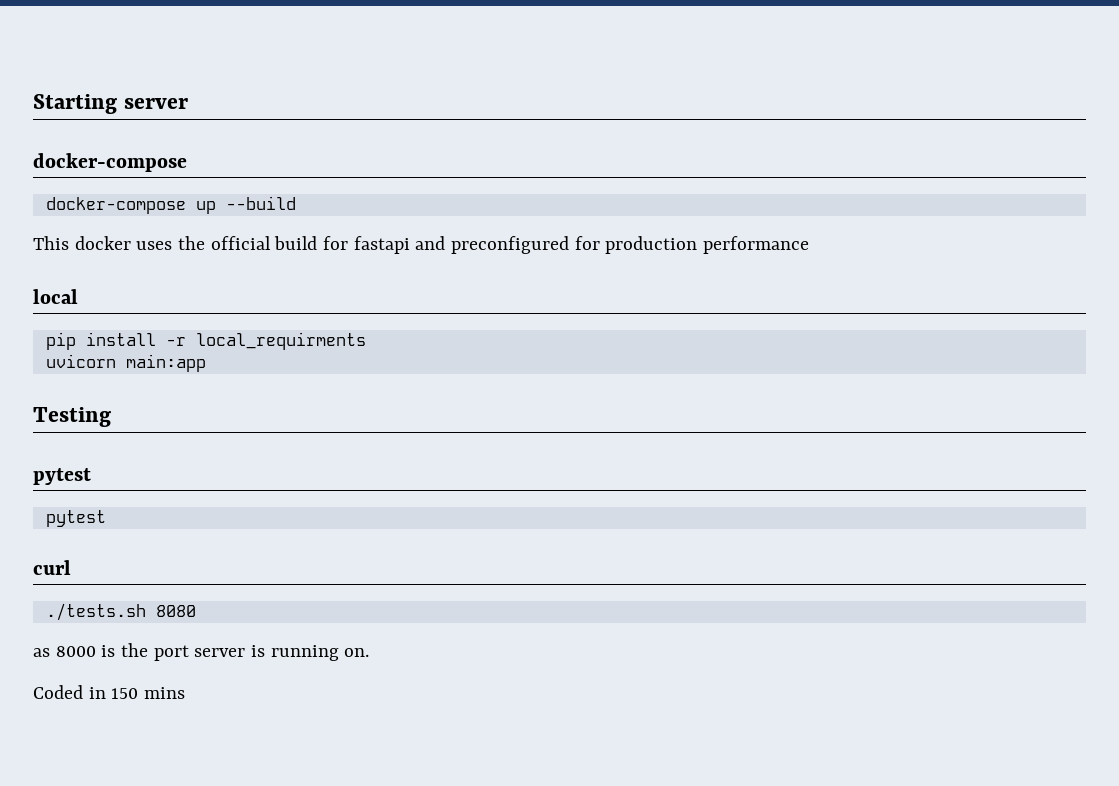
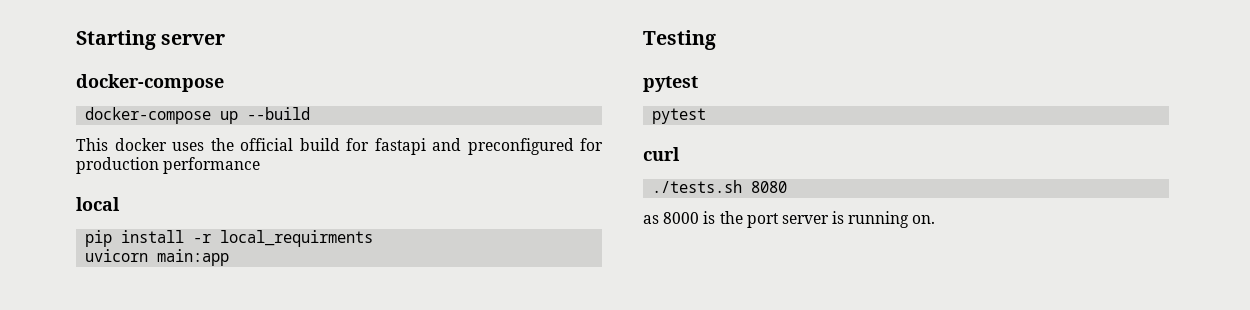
[33,685,186,699] // Coded in 150 mins -> (936, 219) none

